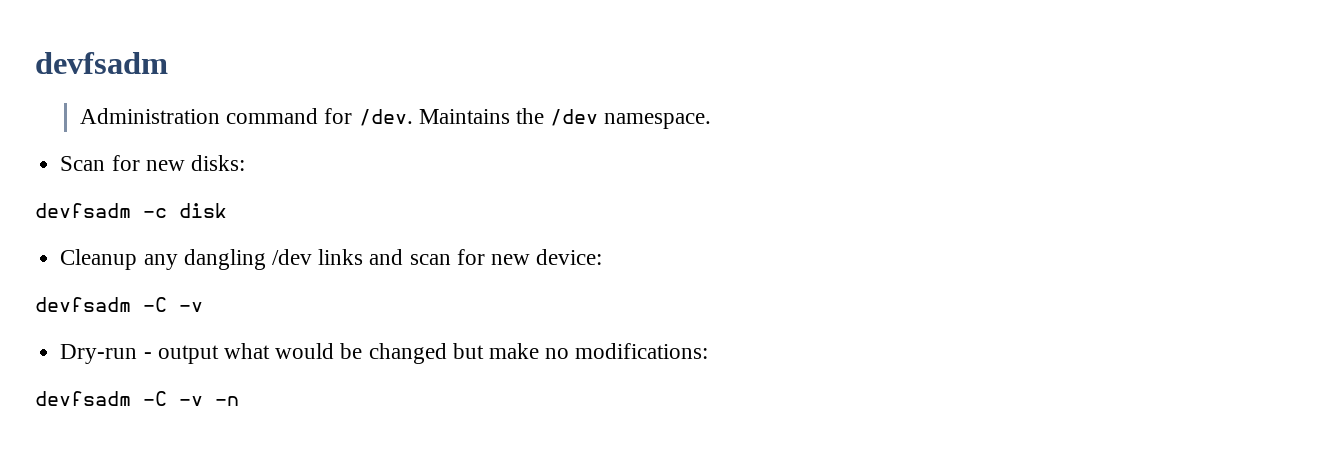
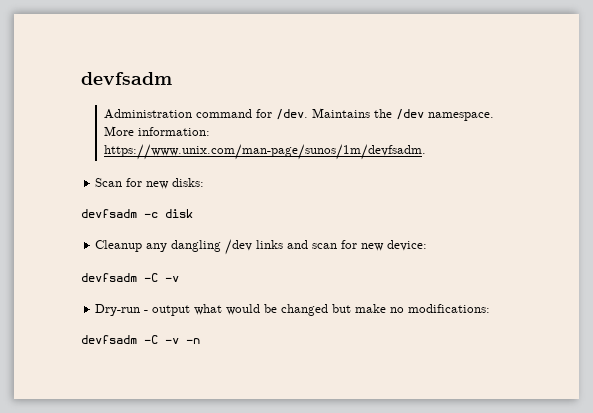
(712, 121) none -> [104,126,211,136] [104,144,427,160] More information: https://www.unix.com/man-page/sunos/1m/devfsadm.

